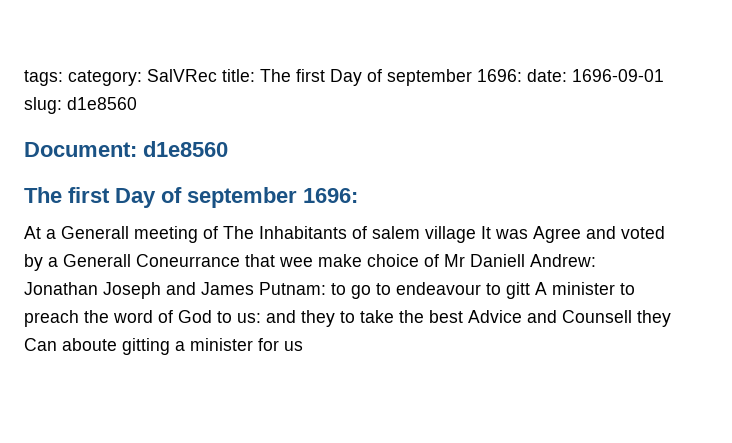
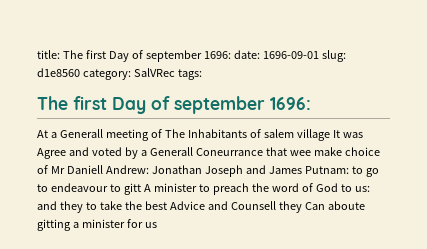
[24,69,217,86] tags: category: SalVRec -> (37, 54) none
[24,141,228,157] // Document: d1e8560 -> [82,68,202,80] category: SalVRec tags:

